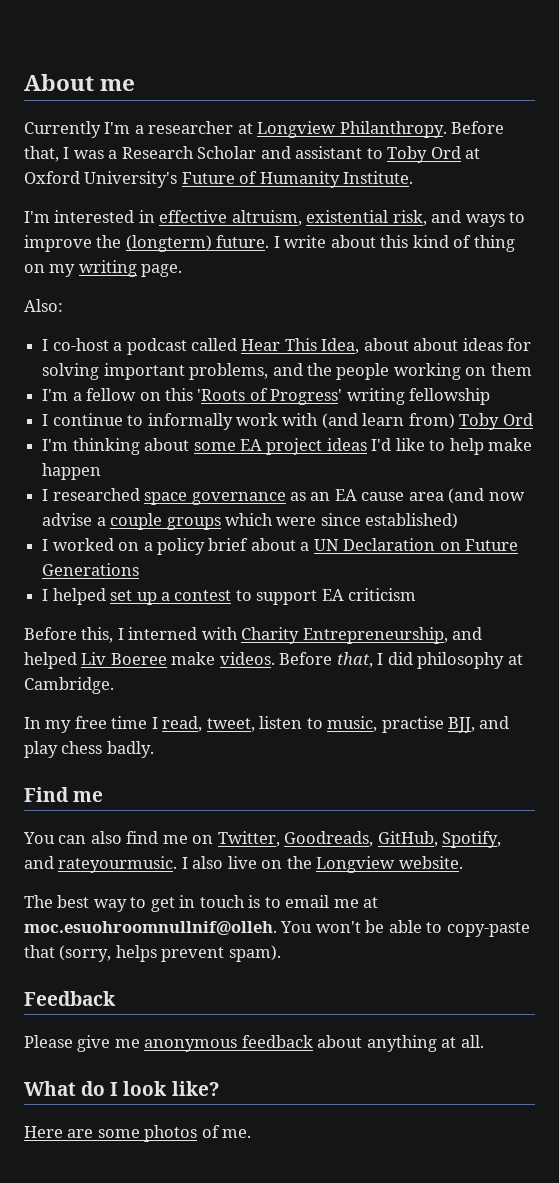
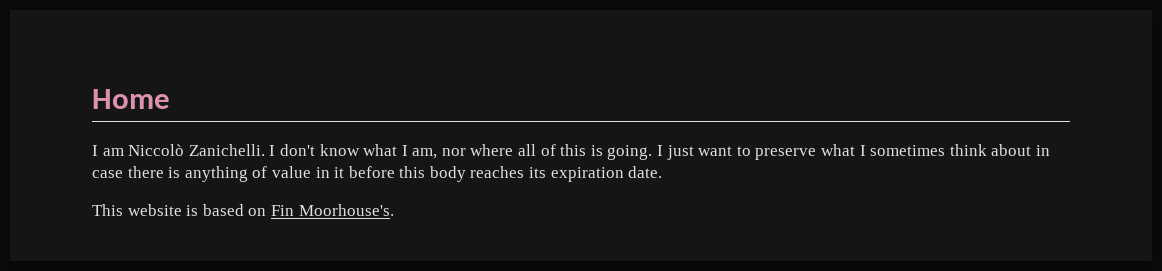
[24,74,136,91] [24,121,505,138] [24,146,481,163] [24,171,414,188] [24,210,526,227] [24,235,515,252] [24,260,183,277] [24,299,63,312] [42,338,532,355] [42,363,532,380] [42,388,491,405] [42,413,533,430] [42,438,533,455] [42,463,102,480] [42,488,525,505] [42,513,459,530] [42,538,519,555] [42,563,140,576] [42,588,417,605] [24,627,483,644] [24,652,523,669] [24,677,114,694] [24,716,510,733] [24,741,154,758] [24,787,104,802] [23,831,502,848] [24,856,463,873] [24,895,379,912] [24,920,530,937] [24,945,281,962] [24,991,116,1006] [24,1035,484,1052] [24,1081,219,1096] [24,1125,252,1142] About me // Currently I'm a researcher at Longview Philanthropy. Before that, I was a Research Scholar and assistant to Toby Ord at Oxford University's Future of Humanity Institute. // I'm interested in effective altruism, existential risk, and ways to improve the (longterm) future. I write about this kind of thing on my writing page. // Also: // I co-host a podcast called Hear This Idea, about about ideas for solving important problems, and the people working on them // I'm a fellow on this 'Roots of Progress' writing fellowship // I continue to informally work with (and learn from) Toby Ord // I'm thinking about some EA project ideas I'd like to help make happen // I researched space governance as an EA cause area (and now advise a couple groups which were since established) // I worked on a policy brief about a UN Declaration on Future Generations // I helped set up a contest to support EA criticism // Before this, I interned with Charity Entrepreneurship, and helped Liv Boeree make videos. Before that, I did philosophy at Cambridge. // In my free time I read, tweet, listen to music, practise BJJ, and play chess badly. // Find me // You can also find me on Twitter, Goodreads, GitHub, Spotify, and rateyourmusic. I also live on the Longview website. // The best way to get in touch is to email me at moc.esuohroomnullnif@olleh. You won't be able to copy-paste that (sorry, helps prevent spam). // Feedback // Please give me anonymous feedback about anything at all. // What do I look like? // Here are some photos of me. -> [92,89,170,109] [92,144,1050,160] [92,166,663,182] [92,204,394,216] Home // I am Niccolò Zanichelli. I don't know what I am, nor where all of this is going. I just want to preserve what I sometimes think about in case there is anything of value in it before this body reaches its expiration date. // This website is based on Fin Moorhouse's.

